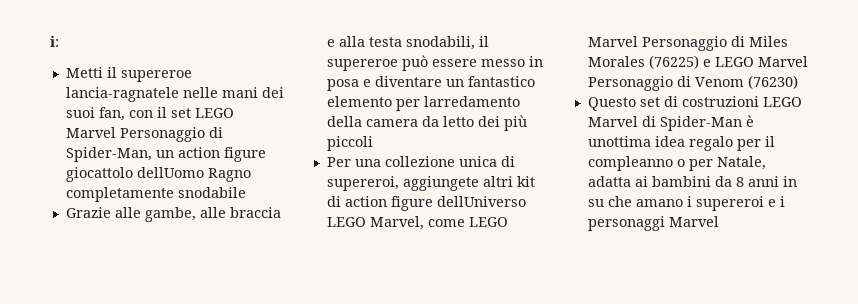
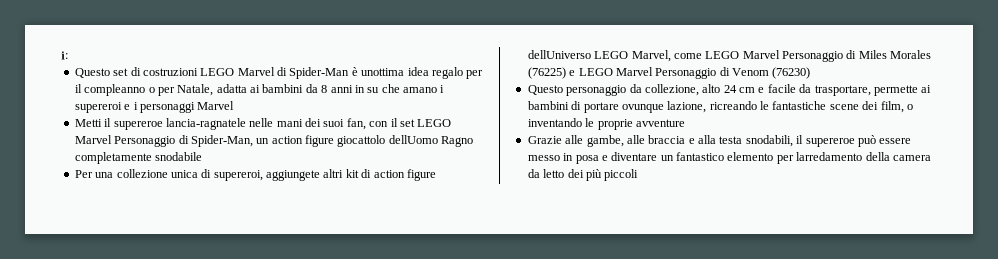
[65,67,192,82] [65,87,284,102] [65,107,234,121] [65,127,223,142] [65,147,266,162] [65,167,251,182] [65,187,246,202] [65,207,281,222] [326,36,489,50] [326,55,543,71] [326,76,535,91] [326,96,520,111] [326,115,527,131] [326,136,373,151] [326,156,515,167] [326,176,535,191] [326,196,526,211] [326,216,508,230] [587,36,788,51] [587,55,808,69] [587,75,798,91] // Metti il supereroe lancia-ragnatele nelle mani dei suoi fan, con il set LEGO Marvel Personaggio di Spider-Man, un action figure giocattolo dellUomo Ragno completamente snodabile // Grazie alle gambe, alle braccia e alla testa snodabili, il supereroe può essere messo in posa e diventare un fantastico elemento per larredamento della camera da letto dei più piccoli // Per una collezione unica di supereroi, aggiungete altri kit di action figure dellUniverso LEGO Marvel, come LEGO Marvel Personaggio di Miles Morales (76225) e LEGO Marvel Personaggio di Venom (76230) -> (68, 55) none
(719, 221) none -> [74,118,452,130] [74,135,474,147] [74,152,203,164] [74,169,436,181] [527,50,932,62] [527,67,811,79] [527,84,932,96] [527,101,913,113] [527,118,685,130] [527,135,912,147] [527,152,931,164] [527,169,639,181] // Metti il supereroe lancia-ragnatele nelle mani dei suoi fan, con il set LEGO Marvel Personaggio di Spider-Man, un action figure giocattolo dellUomo Ragno completamente snodabile // Per una collezione unica di supereroi, aggiungete altri kit di action figure dellUniverso LEGO Marvel, come LEGO Marvel Personaggio di Miles Morales (76225) e LEGO Marvel Personaggio di Venom (76230) // Questo personaggio da collezione, alto 24 cm e facile da trasportare, permette ai bambini di portare ovunque lazione, ricreando le fantastiche scene dei film, o inventando le proprie avventure // Grazie alle gambe, alle braccia e alla testa snodabili, il supereroe può essere messo in posa e diventare un fantastico elemento per larredamento della camera da letto dei più piccoli

